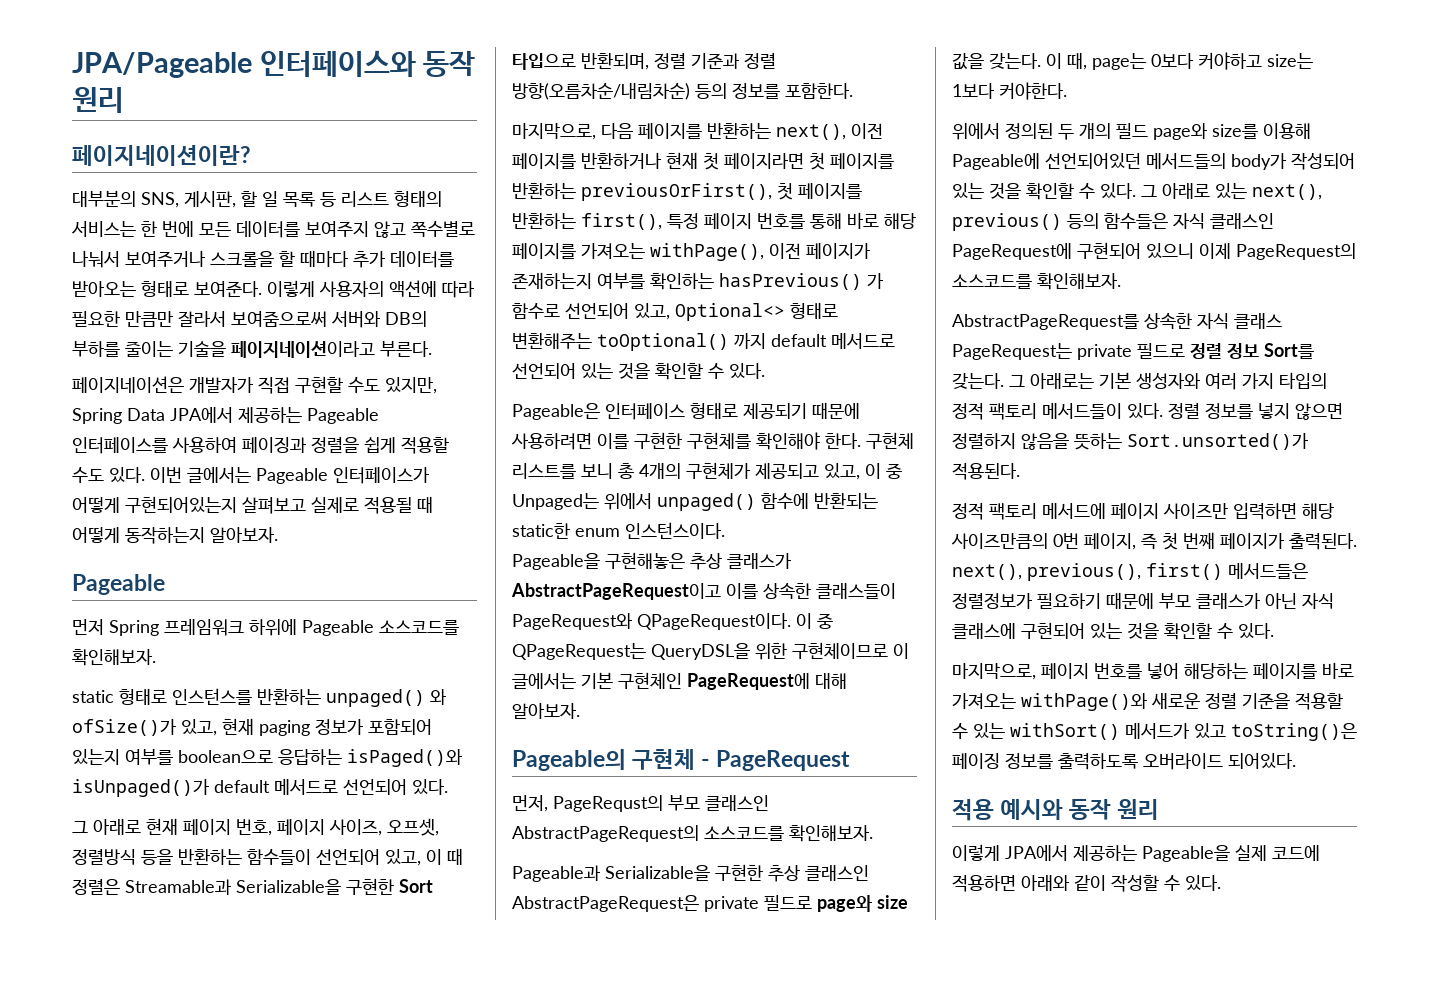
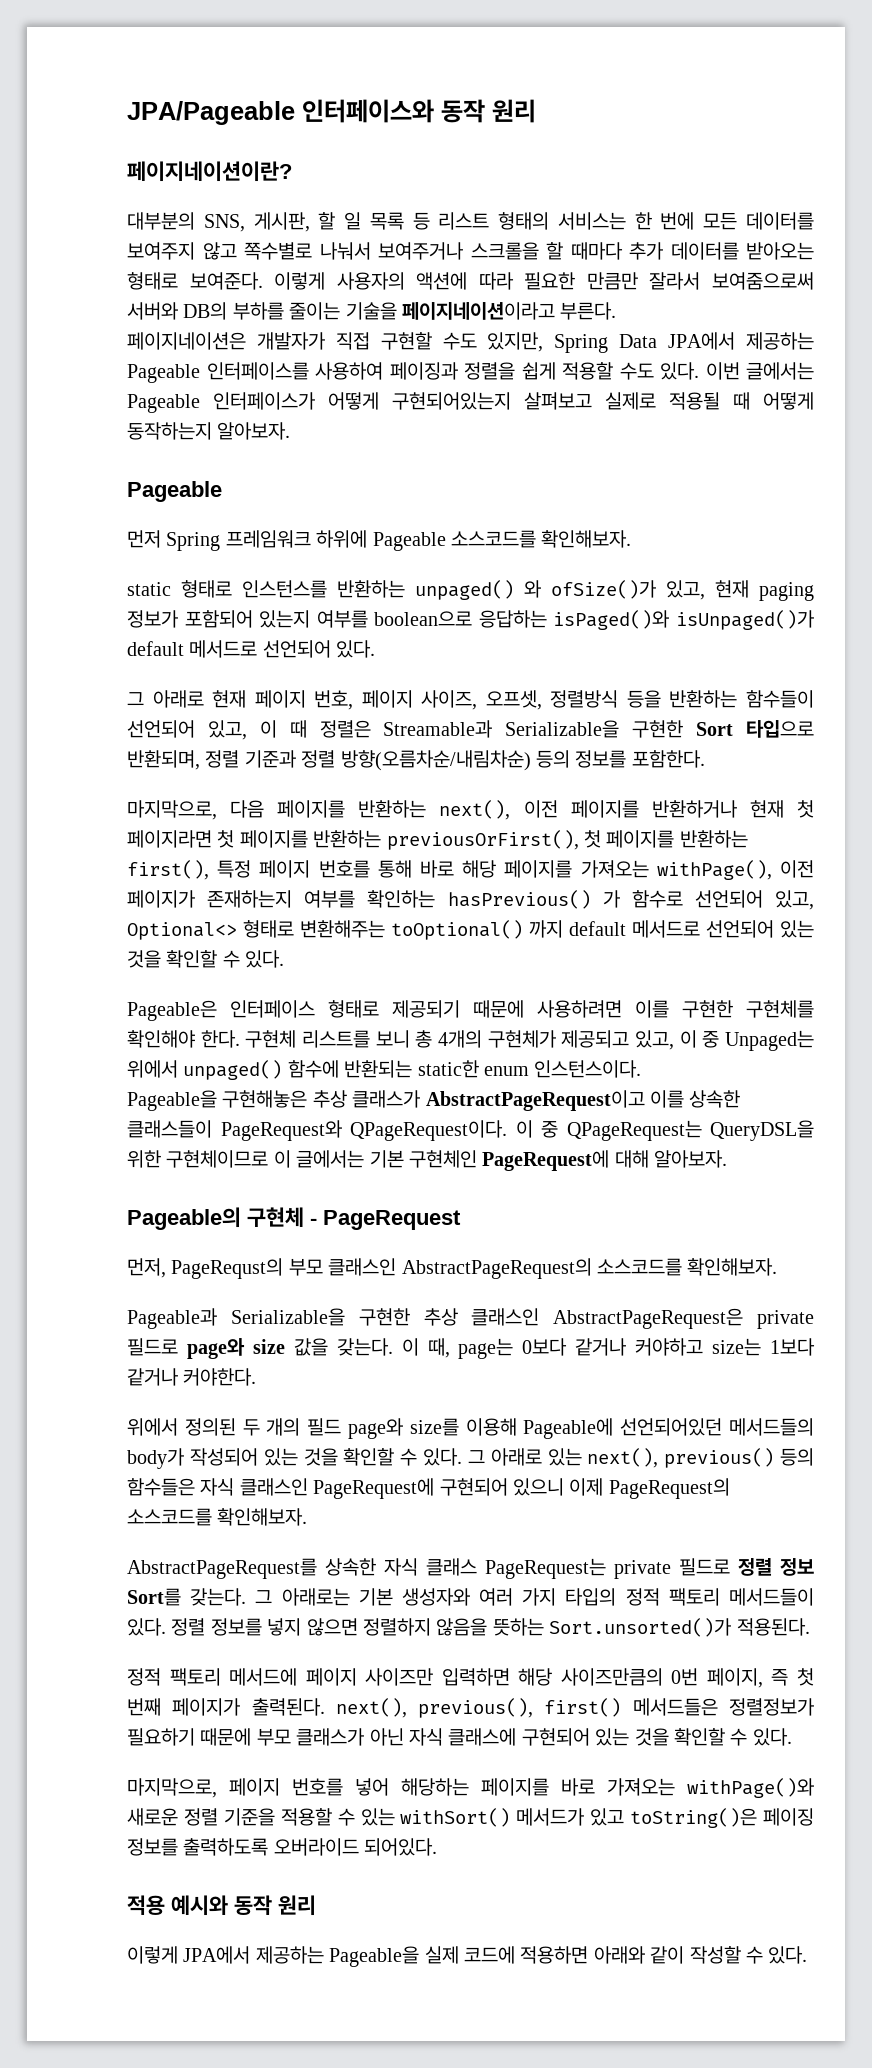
(1194, 61) none -> [575,1338,627,1356] 같거나
(995, 91) none -> [127,1368,178,1386] 같거나

